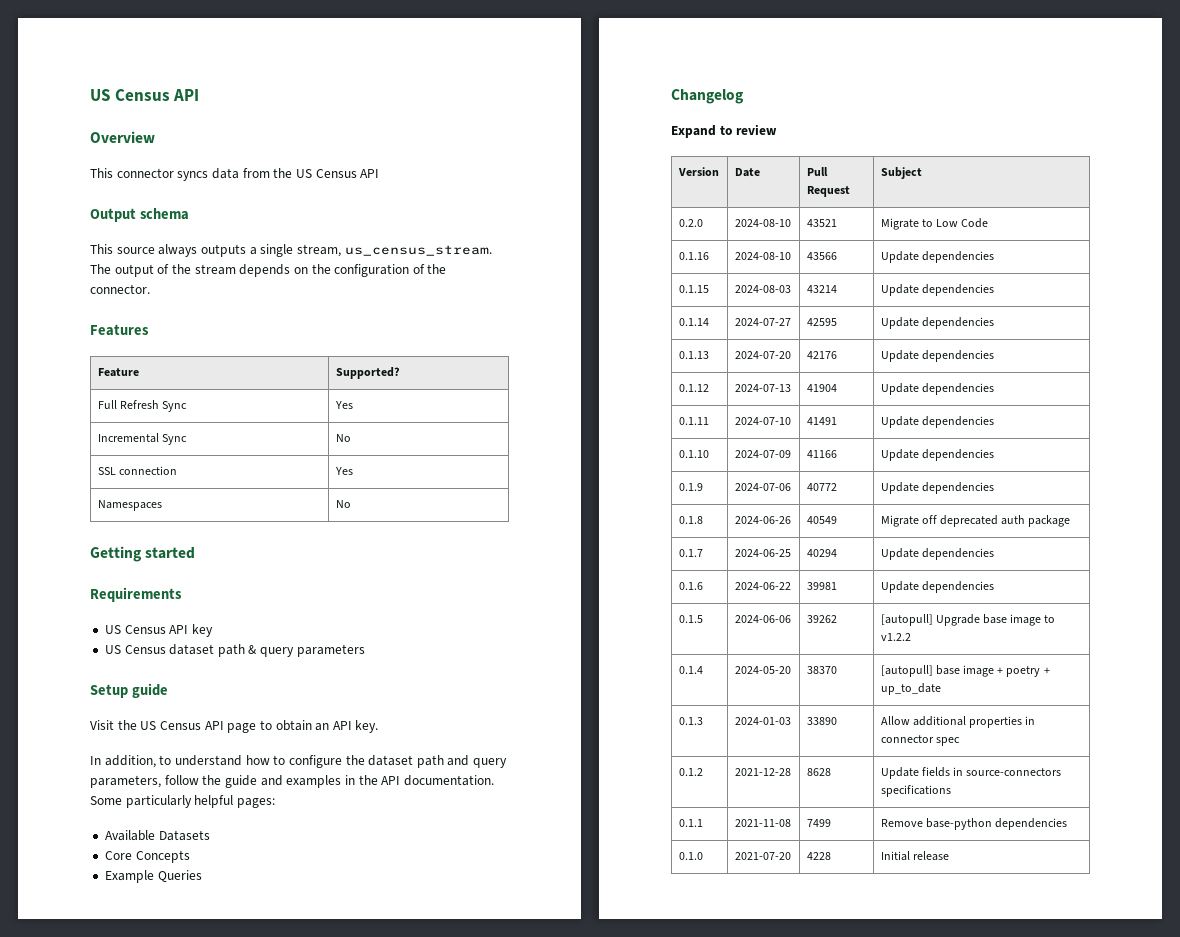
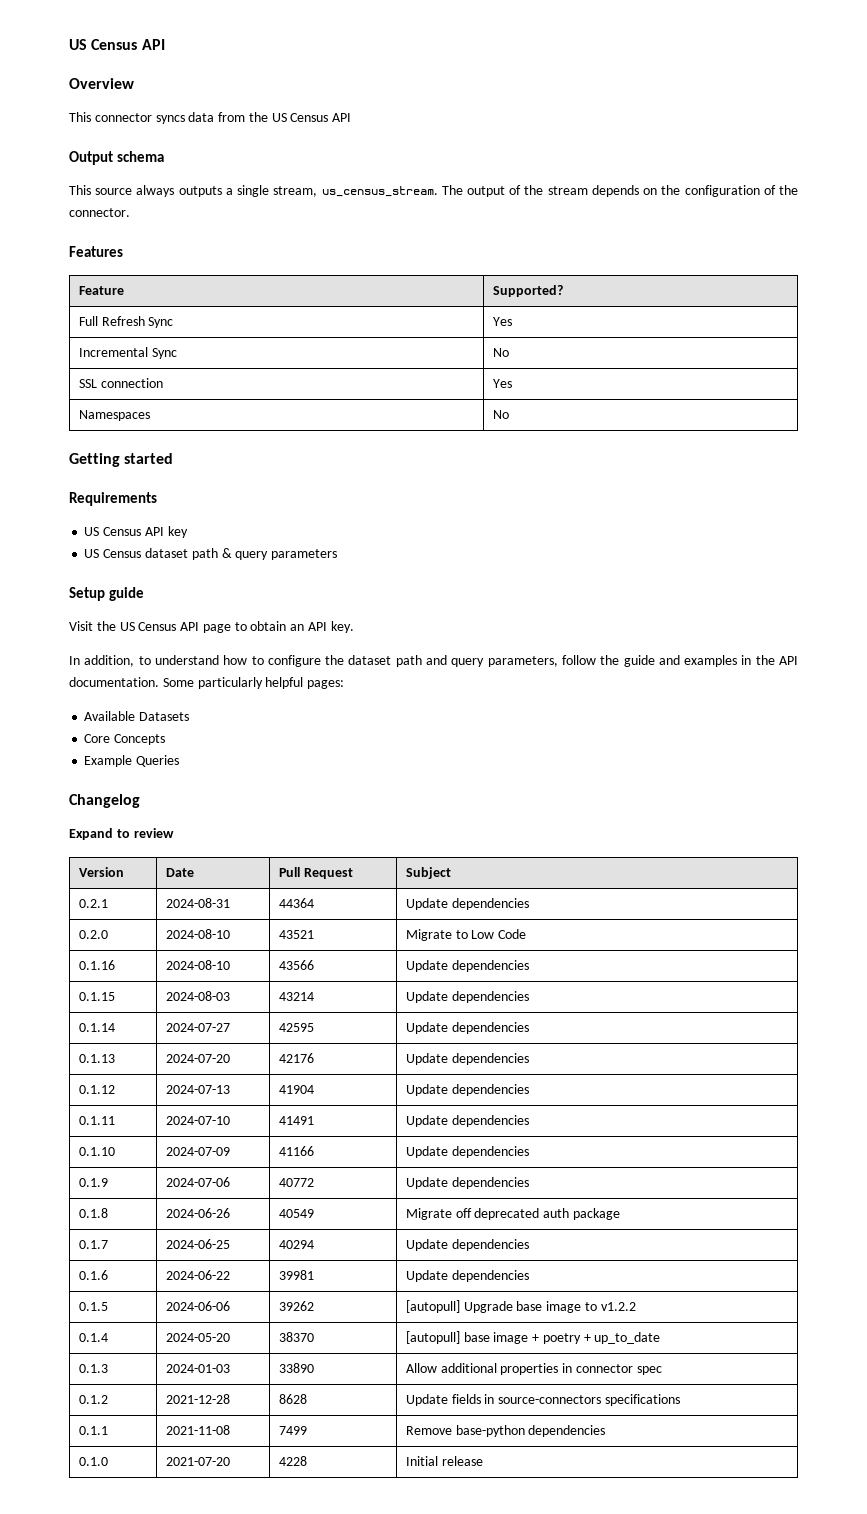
(922, 173) none -> [78,899,108,908] [165,898,230,908] [278,898,314,908] [405,898,529,910] // 0.2.1 | 2024-08-31 | 44364 | Update dependencies

